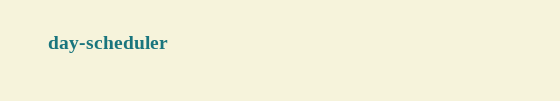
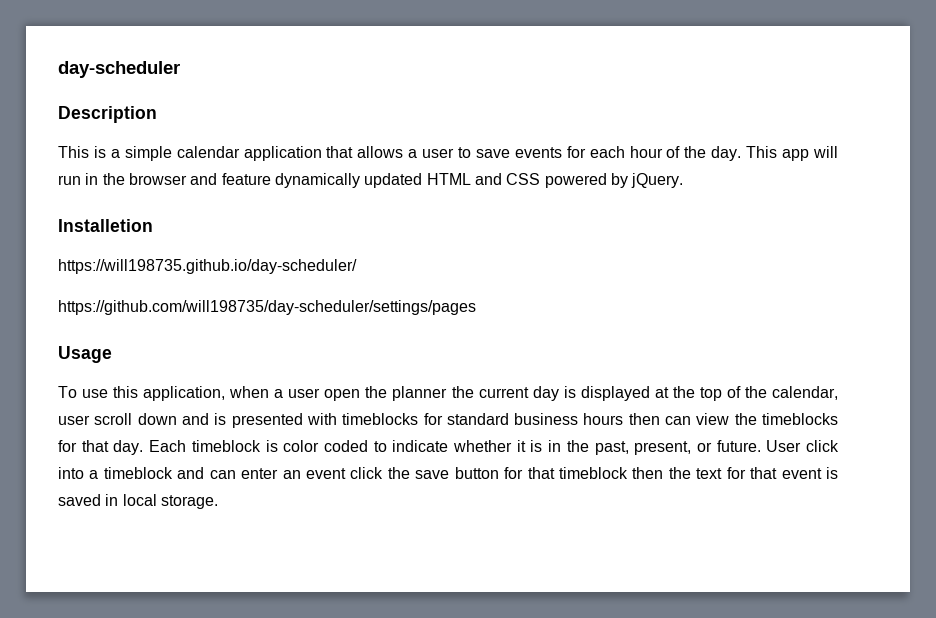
(168, 44) none -> [58,106,157,123] [58,146,839,161] [58,173,684,188] [58,219,153,232] [58,259,357,274] [58,300,476,315] [58,346,112,363] [58,386,838,401] [58,413,838,428] [58,440,840,455] [58,467,839,479] [58,494,218,509] // Description // This is a simple calendar application that allows a user to save events for each hour of the day. This app will run in the browser and feature dynamically updated HTML and CSS powered by jQuery. // Installetion // https://will198735.github.io/day-scheduler/ // https://github.com/will198735/day-scheduler/settings/pages // Usage // To use this application, when a user open the planner the current day is displayed at the top of the calendar, user scroll down and is presented with timeblocks for standard business hours then can view the timeblocks for that day. Each timeblock is color coded to indicate whether it is in the past, present, or future. User click into a timeblock and can enter an event click the save button for that timeblock then the text for that event is saved in local storage.

